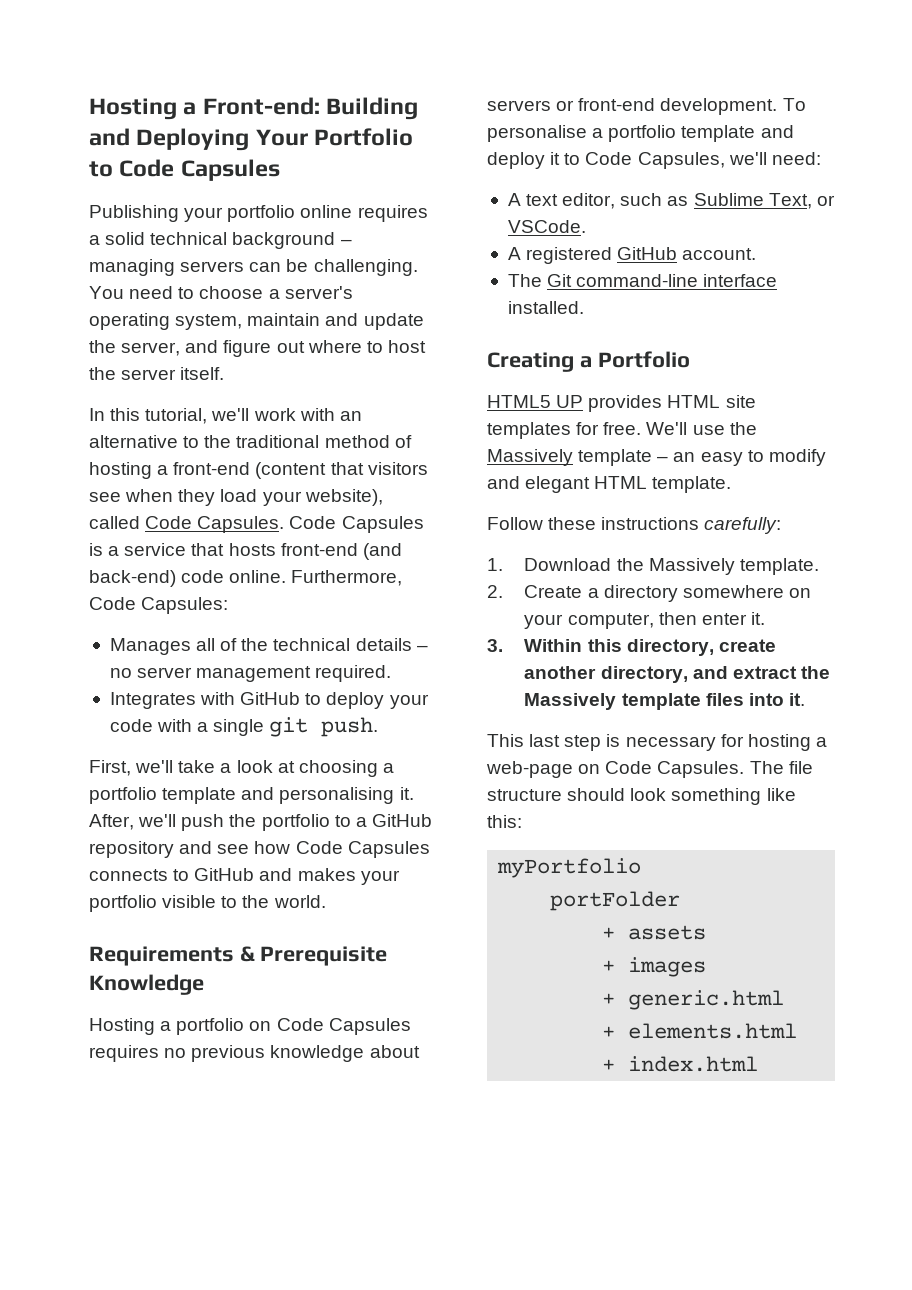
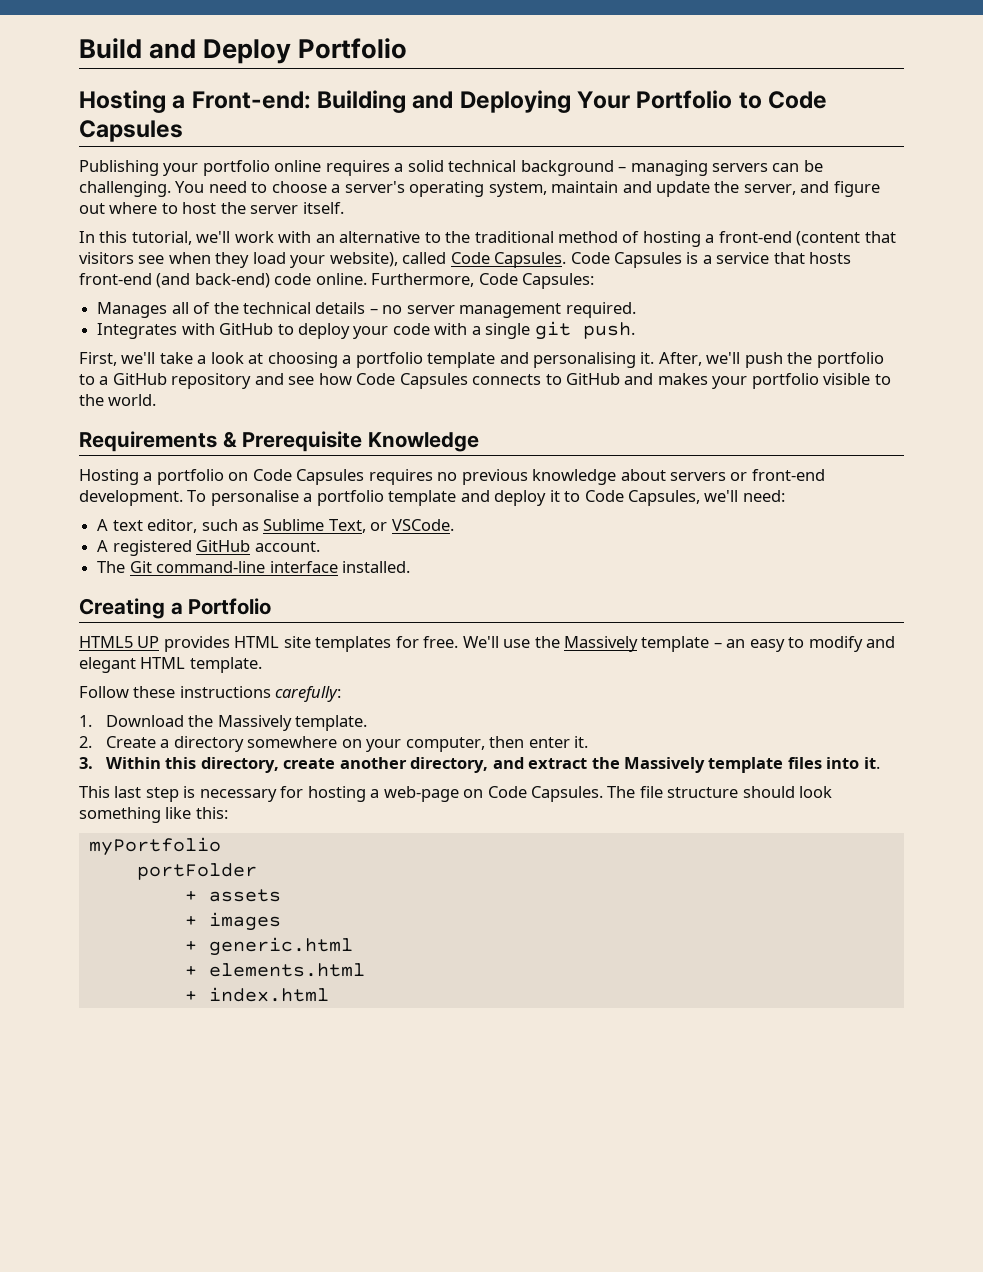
(89, 109) none -> [79,38,408,64] Build and Deploy Portfolio //

